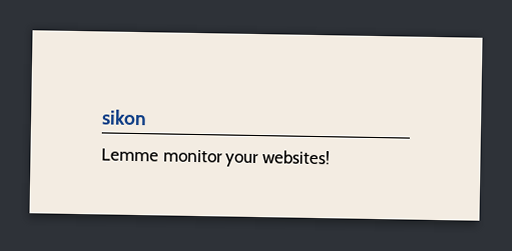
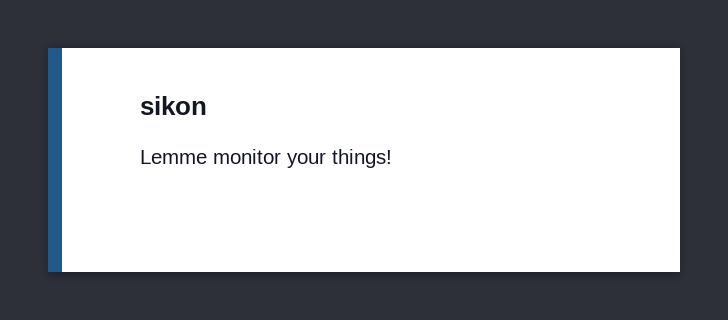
[261,150,330,165] websites! -> [332,149,392,168] things!

